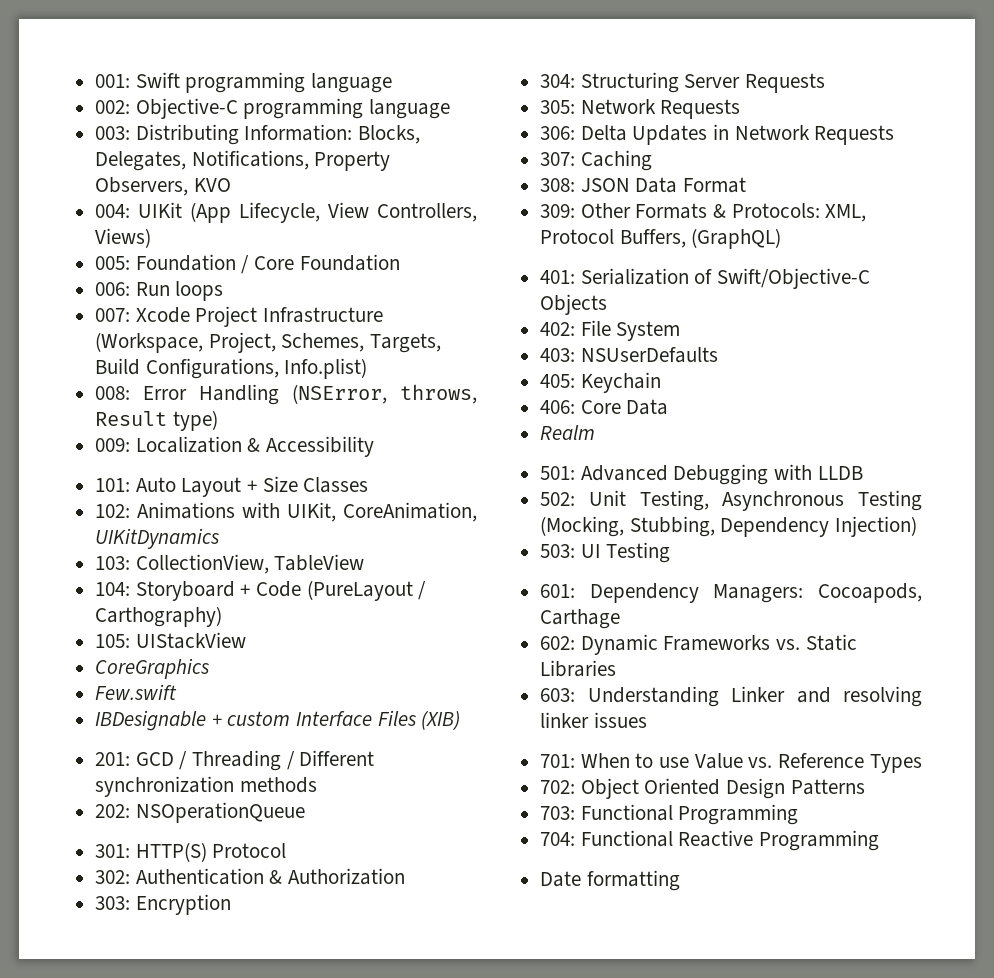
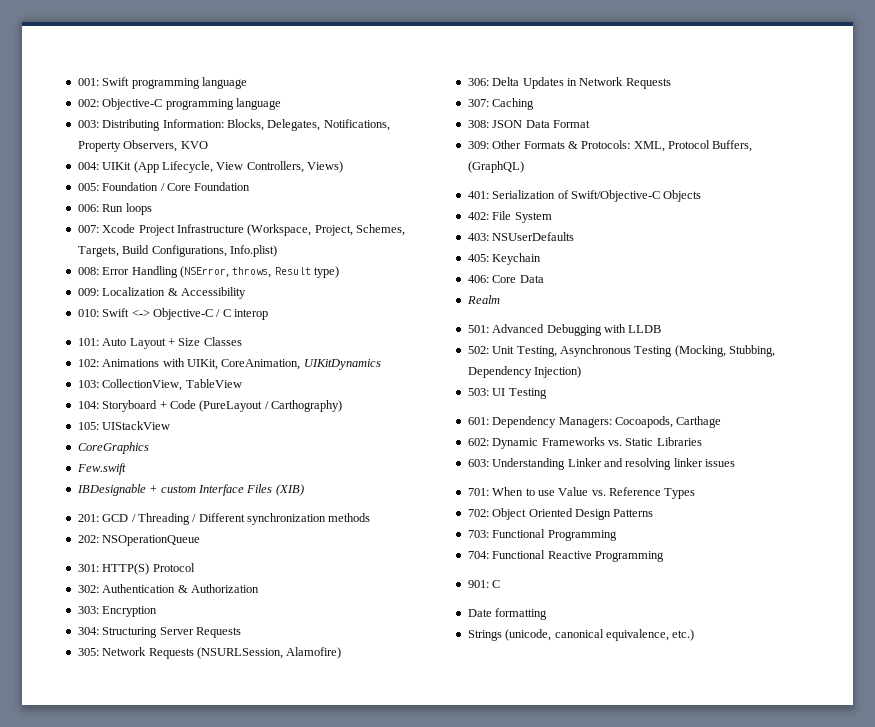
(375, 446) none -> [77,308,268,320] // 010: Swift <-> Objective-C / C interop
(741, 109) none -> [196,647,342,659] (NSURLSession, Alamofire)
(880, 840) none -> [467,580,501,588] // 901: C
(680, 880) none -> [467,629,695,641] // Strings (unicode, canonical equivalence, etc.)

